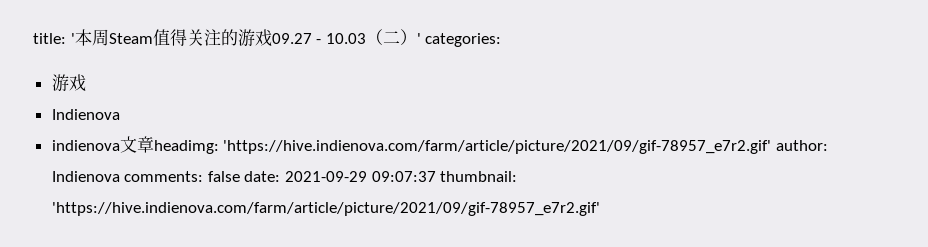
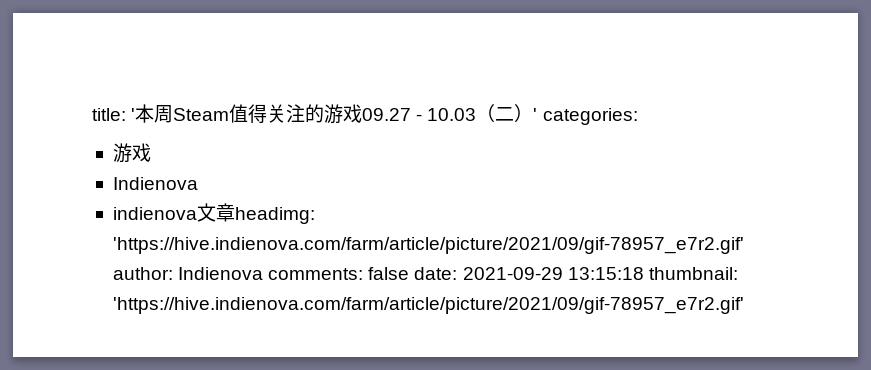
[371,171,436,182] 09:07:37 -> [567,267,644,280] 13:15:18

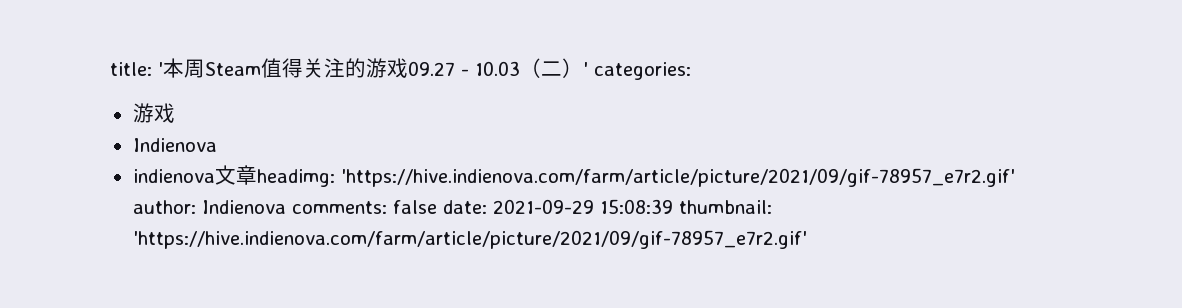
[567,267,644,280] 13:15:18 -> [599,199,673,214] 15:08:39

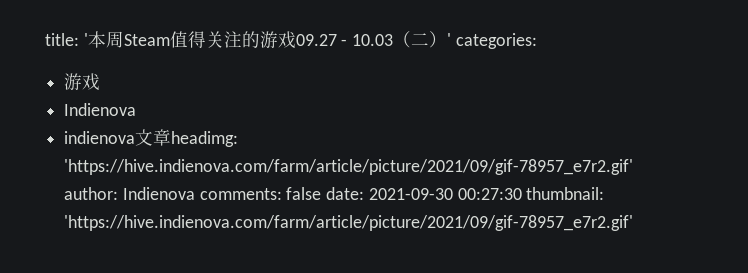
[492,199,673,214] 2021-09-29 15:08:39 -> [368,188,522,200] 2021-09-30 00:27:30

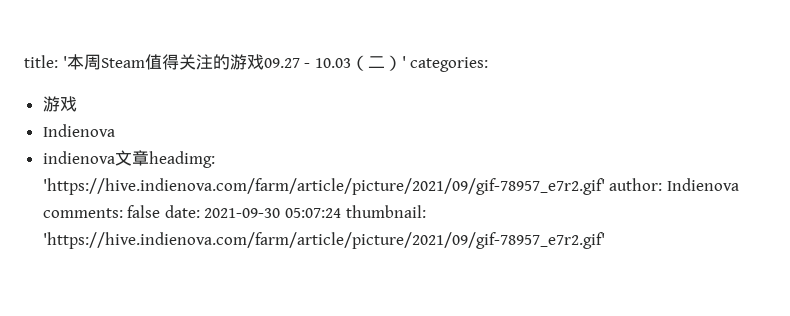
[457,188,522,200] 00:27:30 -> [285,208,342,218] 05:07:24

